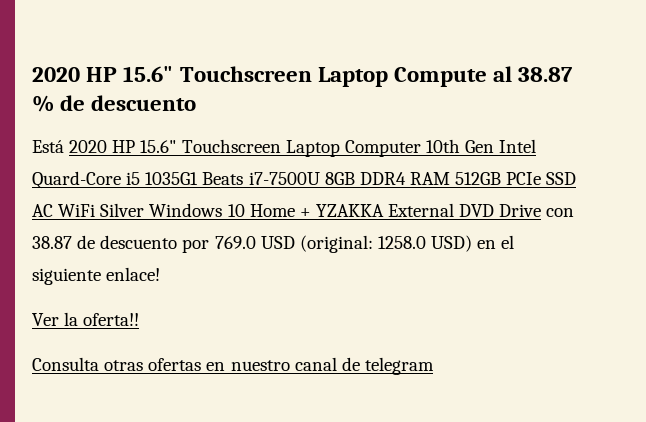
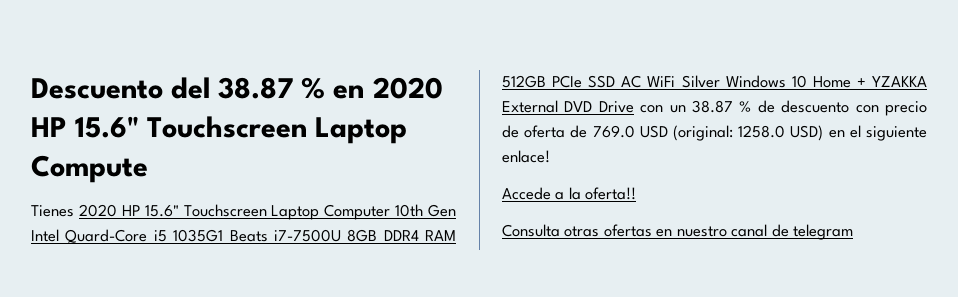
(32, 74) none -> [31,77,365,99] Descuento del 38.87 % en
[493,66,574,82] [32,95,197,112] [32,140,64,153] al 38.87 % de descuento // Está -> [31,205,74,217] // Tienes
[32,235,210,253] 38.87 de descuento por -> [669,100,927,116] [502,125,588,138] un 38.87 % de descuento con precio de oferta de
[32,313,59,326] Ver -> [502,187,565,200] Accede a

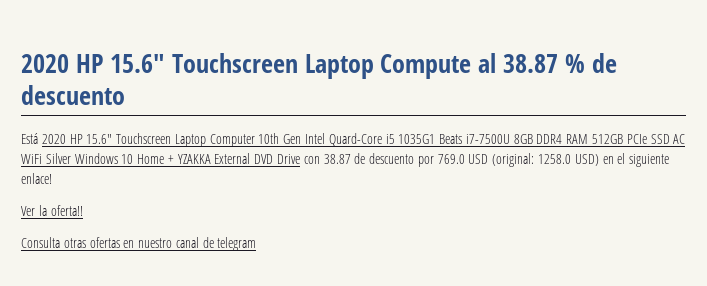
[31,77,365,99] Descuento del 38.87 % en -> (21, 63) none
[31,205,74,217] // Tienes -> [478,53,617,73] [21,85,125,105] [21,133,38,144] al 38.87 % de descuento // Está
[669,100,927,116] [502,125,588,138] un 38.87 % de descuento con precio de oferta de -> [323,153,434,167] 38.87 de descuento por
[502,187,565,200] Accede a -> [21,206,35,216] Ver

